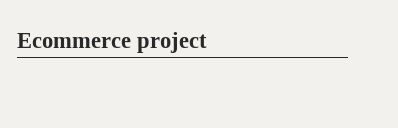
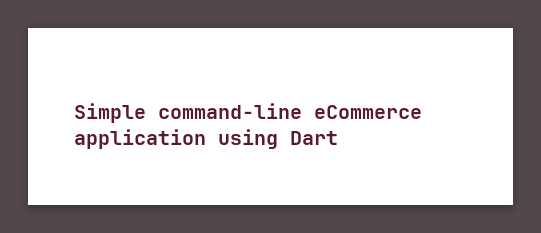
[17,32,208,53] Ecommerce project -> [74,103,422,123] [74,129,338,149] Simple command-line eCommerce application using Dart

